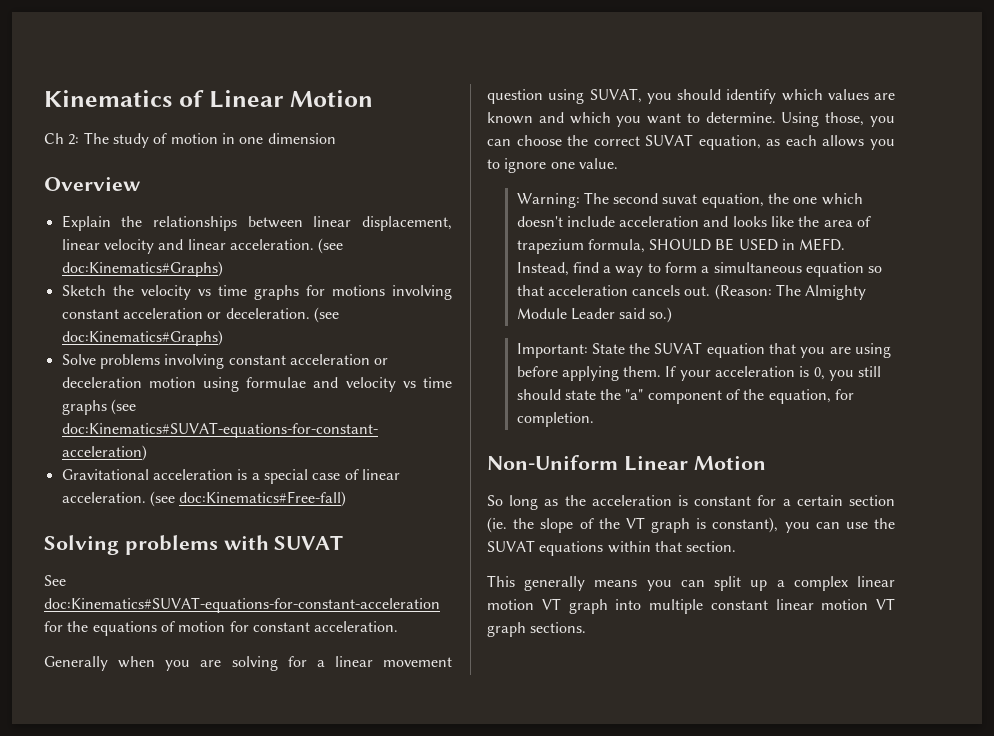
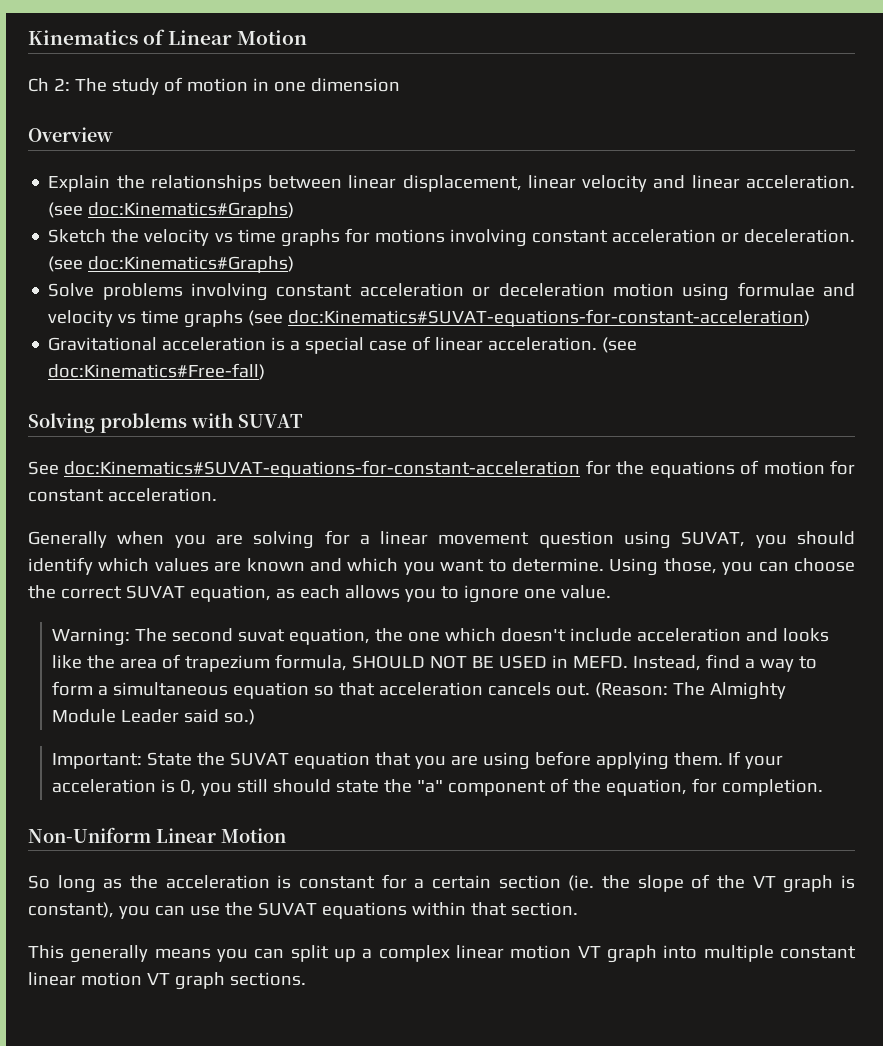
(712, 245) none -> [430,655,468,669] NOT

